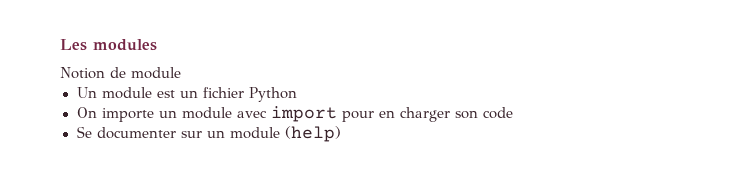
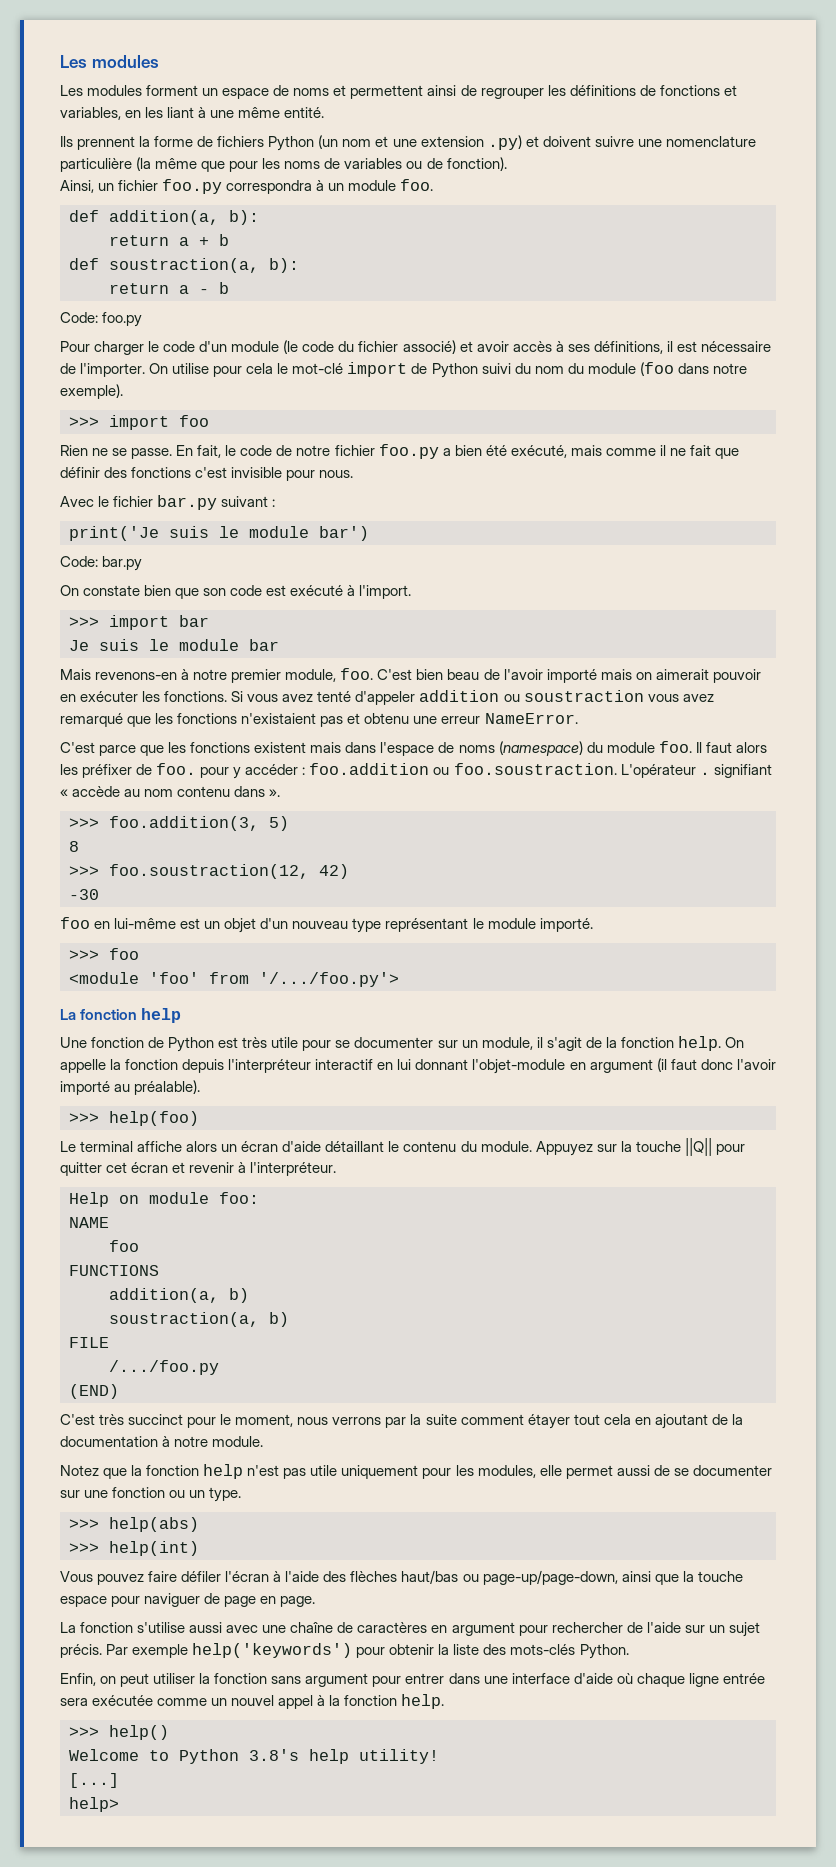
[60,67,181,79] [76,87,297,102] [76,106,513,122] [76,126,341,142] Notion de module // Un module est un fichier Python // On importe un module avec import pour en charger son code // Se documenter sur un module (help) -> [60,85,737,99] [60,107,325,120] [60,135,756,151] [60,157,507,172] [60,179,434,194] [69,210,259,225] [109,234,229,246] [69,258,299,273] [109,282,229,294] [60,312,143,327] [60,340,771,355] [60,362,747,378] [60,384,123,399] [69,415,209,430] [60,444,740,459] [60,467,354,481] [60,495,276,510] [69,526,369,541] [60,556,143,571] [60,585,412,599] [69,615,209,630] [69,639,279,651] [60,668,761,683] [60,690,714,705] [60,713,578,727] [60,741,767,756] [60,763,772,779] [60,786,281,797] [69,816,289,831] [69,841,79,852] [69,864,349,879] [69,889,99,900] [60,917,593,933] [69,948,139,960] [69,972,399,987] [60,1008,182,1023] [60,1036,744,1052] [60,1058,776,1074] [60,1080,201,1095] [69,1111,199,1126] [60,1138,745,1156] [60,1162,337,1176] [69,1192,259,1207] [69,1217,109,1228] [109,1240,139,1252] [69,1265,159,1276] [109,1288,249,1303] [109,1312,289,1327] [69,1337,109,1348] [109,1360,219,1375] [69,1384,119,1399] [60,1414,743,1429] [60,1436,264,1447] [60,1464,772,1479] [60,1487,242,1502] [69,1517,199,1532] [69,1541,199,1556] [60,1570,743,1585] [60,1593,316,1607] [60,1622,760,1637] [60,1643,629,1659] [60,1673,765,1687] [60,1694,445,1709] [69,1725,169,1740] [69,1749,439,1764] [69,1773,119,1788] [69,1797,119,1812] Les modules forment un espace de noms et permettent ainsi de regrouper les définitions de fonctions et variables, en les liant à une même entité. // Ils prennent la forme de fichiers Python (un nom et une extension .py) et doivent suivre une nomenclature particulière (la même que pour les noms de variables ou de fonction). // Ainsi, un fichier foo.py correspondra à un module foo. // def addition(a, b): // return a + b // def soustraction(a, b): // return a - b // Code: foo.py // Pour charger le code d'un module (le code du fichier associé) et avoir accès à ses définitions, il est nécessaire de l'importer. On utilise pour cela le mot-clé import de Python suivi du nom du module (foo dans notre exemple). // >>> import foo // Rien ne se passe. En fait, le code de notre fichier foo.py a bien été exécuté, mais comme il ne fait que définir des fonctions c'est invisible pour nous. // Avec le fichier bar.py suivant : // print('Je suis le module bar') // Code: bar.py // On constate bien que son code est exécuté à l'import. // >>> import bar // Je suis le module bar // Mais revenons-en à notre premier module, foo. C'est bien beau de l'avoir importé mais on aimerait pouvoir en exécuter les fonctions. Si vous avez tenté d'appeler addition ou soustraction vous avez remarqué que les fonctions n'existaient pas et obtenu une erreur NameError. // C'est parce que les fonctions existent mais dans l'espace de noms (namespace) du module foo. Il faut alors les préfixer de foo. pour y accéder : foo.addition ou foo.soustraction. L'opérateur . signifiant « accède au nom contenu dans ». // >>> foo.addition(3, 5) // 8 // >>> foo.soustraction(12, 42) // -30 // foo en lui-même est un objet d'un nouveau type représentant le module importé. // >>> foo // <module 'foo' from '/.../foo.py'> // La fonction help // Une fonction de Python est très utile pour se documenter sur un module, il s'agit de la fonction help. On appelle la fonction depuis l'interpréteur interactif en lui donnant l'objet-module en argument (il faut donc l'avoir importé au préalable). // >>> help(foo) // Le terminal affiche alors un écran d'aide détaillant le contenu du module. Appuyez sur la touche ||Q|| pour quitter cet écran et revenir à l'interpréteur. // Help on module foo: // NAME // foo // FUNCTIONS // addition(a, b) // soustraction(a, b) // FILE // /.../foo.py // (END) // C'est très succinct pour le moment, nous verrons par la suite comment étayer tout cela en ajoutant de la documentation à notre module. // Notez que la fonction help n'est pas utile uniquement pour les modules, elle permet aussi de se documenter sur une fonction ou un type. // >>> help(abs) // >>> help(int) // Vous pouvez faire défiler l'écran à l'aide des flèches haut/bas ou page-up/page-down, ainsi que la touche espace pour naviguer de page en page. // La fonction s'utilise aussi avec une chaîne de caractères en argument pour rechercher de l'aide sur un sujet précis. Par exemple help('keywords') pour obtenir la liste des mots-clés Python. // Enfin, on peut utiliser la fonction sans argument pour entrer dans une interface d'aide où chaque ligne entrée sera exécutée comme un nouvel appel à la fonction help. // >>> help() // Welcome to Python 3.8's help utility! // [...] // help>

